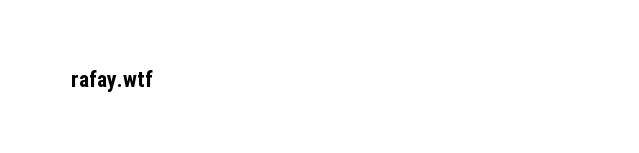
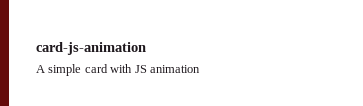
[71,70,153,92] rafay.wtf -> [36,42,146,55] [36,64,200,76] card-js-animation // A simple card with JS animation

